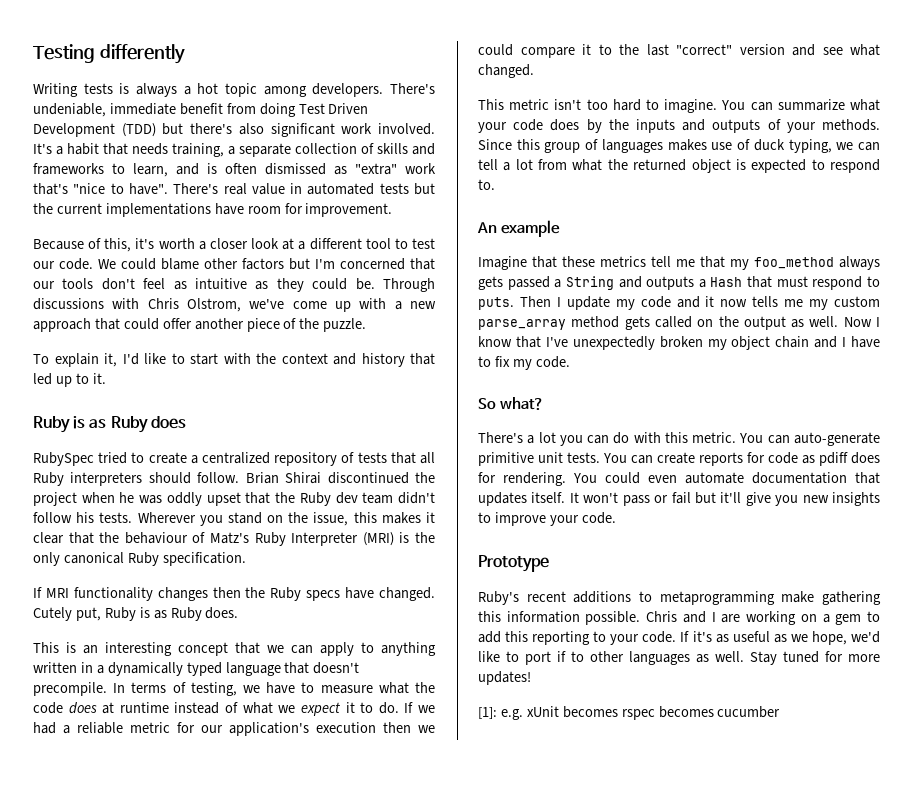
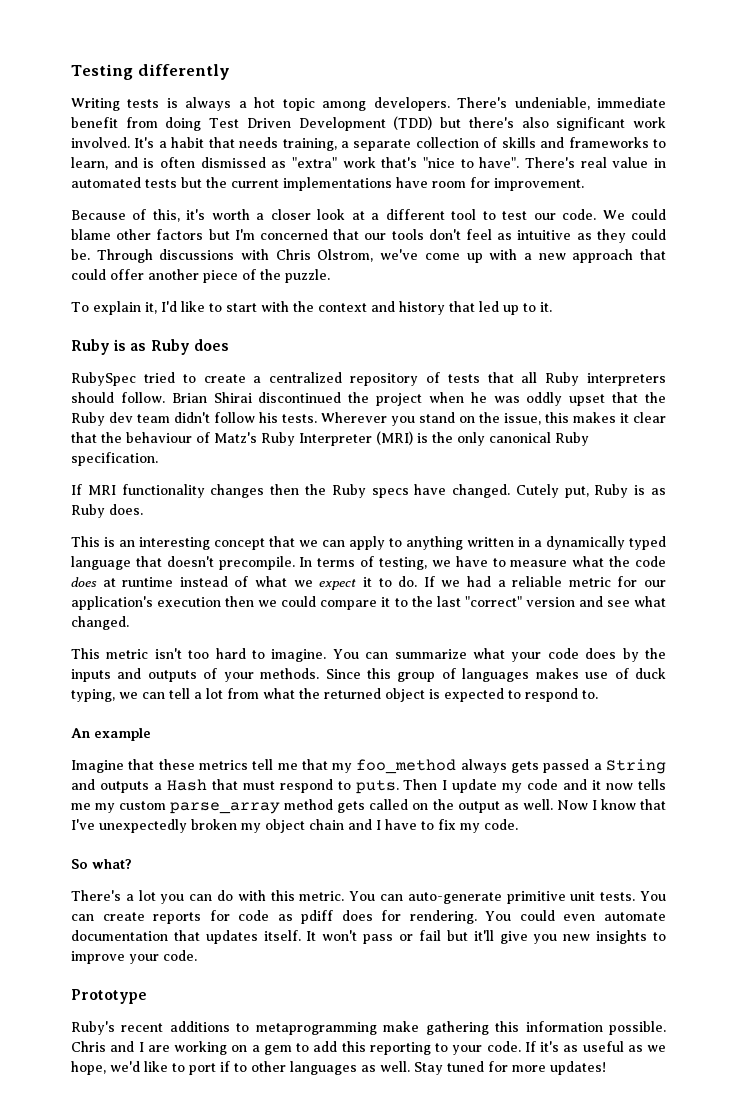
[478,706,781,720] // [1]: e.g. xUnit becomes rspec becomes cucumber -> (606, 1068) none

